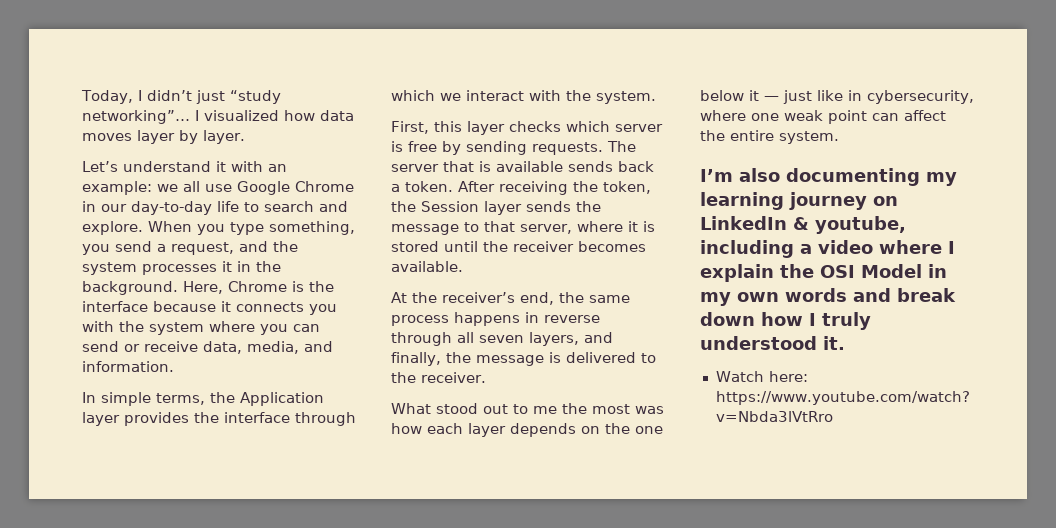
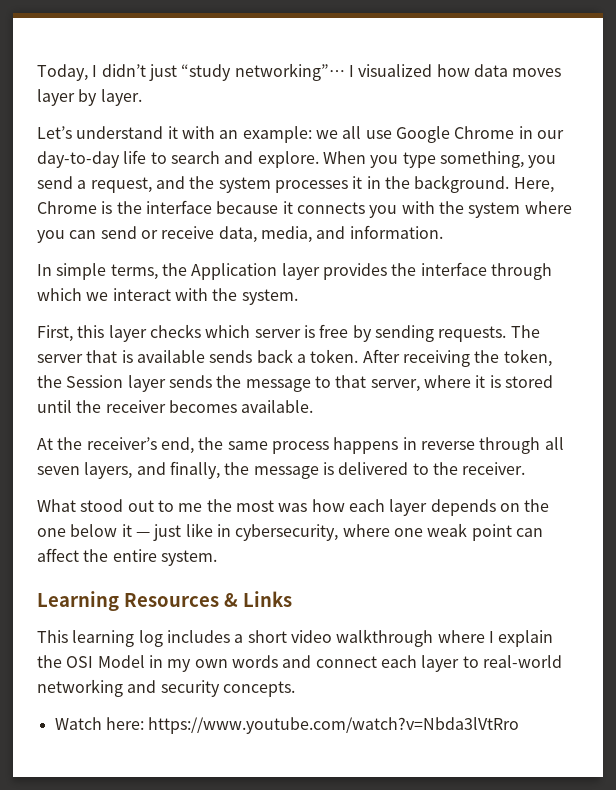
[700,168,957,186] [700,192,898,210] [700,216,906,234] [700,240,873,258] I’m also documenting my learning journey on LinkedIn & youtube, including a video -> [37,591,292,611] [37,629,434,647] Learning Resources & Links // This learning log includes a short video walkthrough
[897,288,956,302] [700,312,871,330] [700,336,845,350] break down how I truly understood it. -> [315,655,562,672] [37,679,295,697] connect each layer to real-world networking and security concepts.

